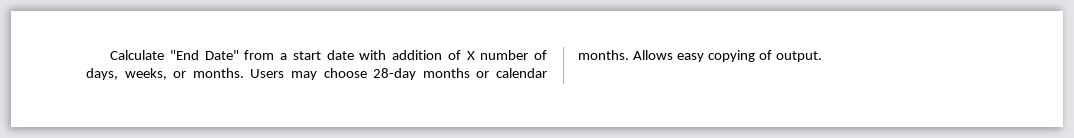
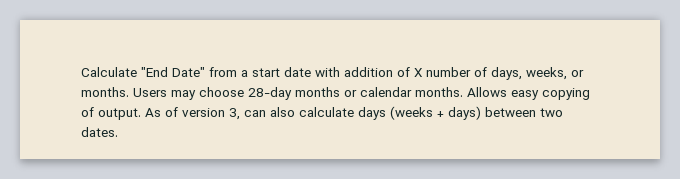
(822, 56) none -> [145,106,563,120] [81,127,118,137] As of version 3, can also calculate days (weeks + days) between two dates.

